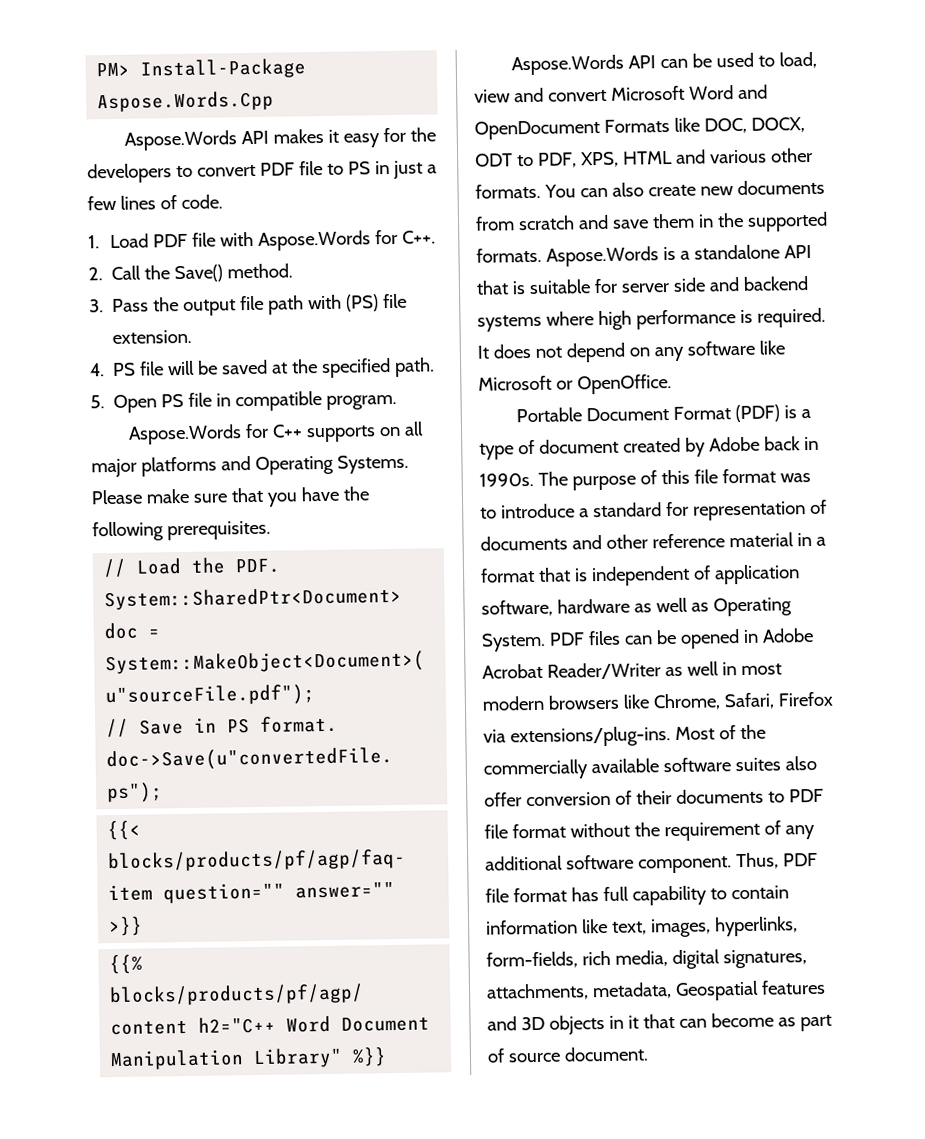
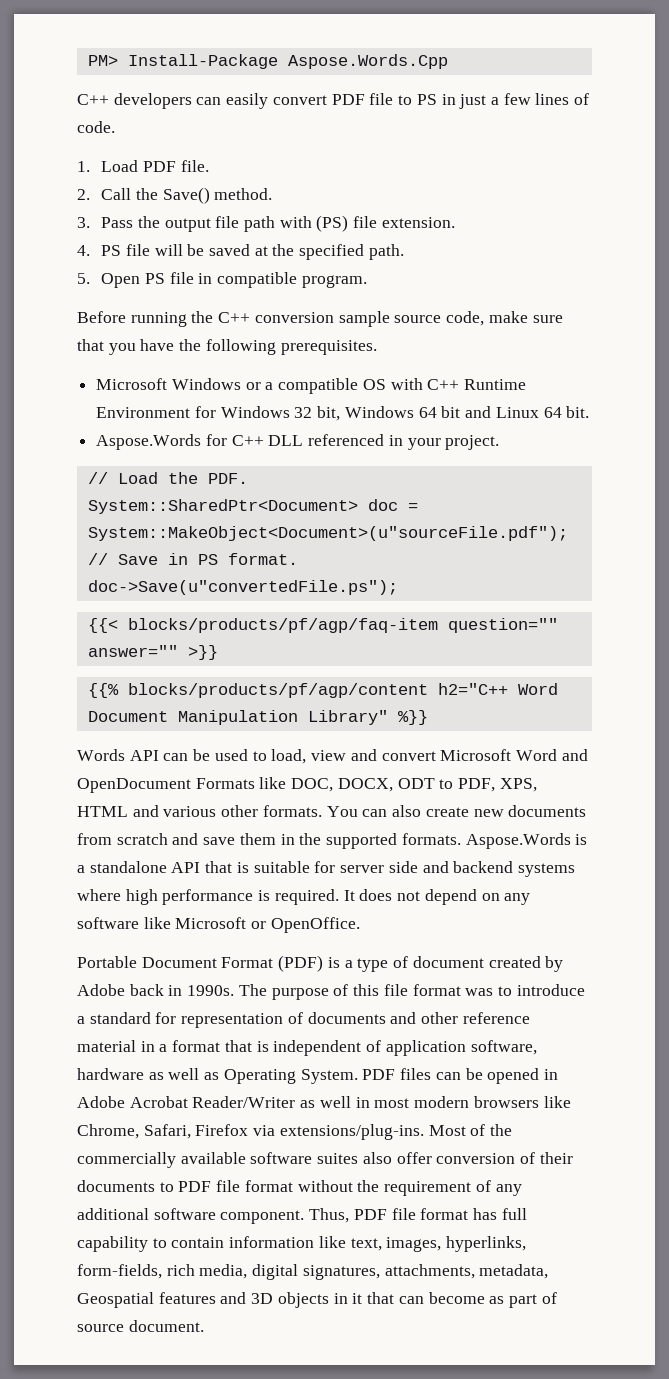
[124,127,437,151] [87,163,193,184] Aspose.Words API makes it easy for the developers to -> [77,93,269,109] C++ developers can easily
[191,229,436,251] file with Aspose.Words for C++. -> [180,160,209,172] file.
[128,421,425,445] [91,454,409,478] [91,489,143,505] Aspose.Words for C++ supports on all major platforms and Operating Systems. Please -> [77,311,485,327] Before running the C++ conversion sample source code,
(271, 530) none -> [96,378,527,394] [96,406,590,421] [96,434,500,450] // Microsoft Windows or a compatible OS with C++ Runtime Environment for Windows 32 bit, Windows 64 bit and Linux 64 bit. // Aspose.Words for C++ DLL referenced in your project.
[511,54,625,76] Aspose.Words -> [77,749,125,761] Words

